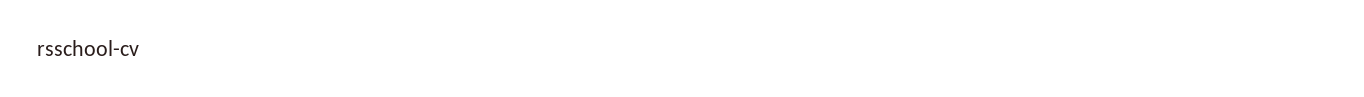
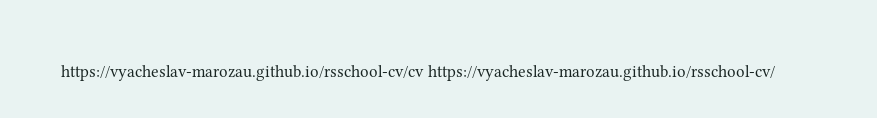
[37,40,139,56] rsschool-cv -> [61,65,775,81] https://vyacheslav-marozau.github.io/rsschool-cv/cv https://vyacheslav-marozau.github.io/rsschool-cv/

